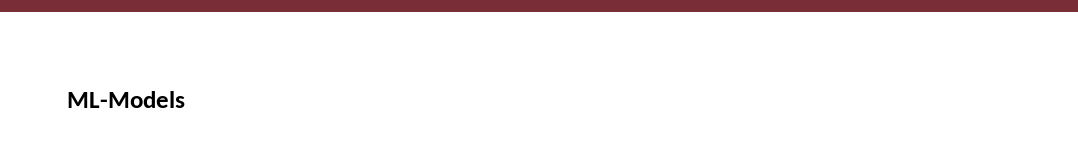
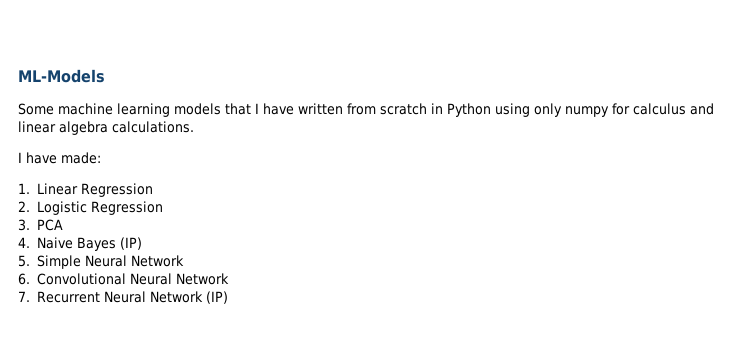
(185, 99) none -> [18,103,714,117] [18,121,194,135] [18,152,101,164] [18,183,154,197] [18,201,164,215] [18,219,64,231] [18,237,143,251] [18,255,185,269] [18,273,230,285] [18,291,229,304] // Some machine learning models that I have written from scratch in Python using only numpy for calculus and linear algebra calculations. // I have made: // 1. Linear Regression // 2. Logistic Regression // 3. PCA // 4. Naive Bayes (IP) // 5. Simple Neural Network // 6. Convolutional Neural Network // 7. Recurrent Neural Network (IP)

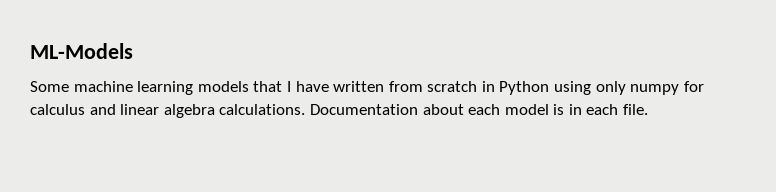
[18,152,101,164] [18,183,154,197] [18,201,164,215] [18,219,64,231] [18,237,143,251] [18,255,185,269] [18,273,230,285] [18,291,229,304] // I have made: // 1. Linear Regression // 2. Logistic Regression // 3. PCA // 4. Naive Bayes (IP) // 5. Simple Neural Network // 6. Convolutional Neural Network // 7. Recurrent Neural Network (IP) -> [309,104,649,115] Documentation about each model is in each file.

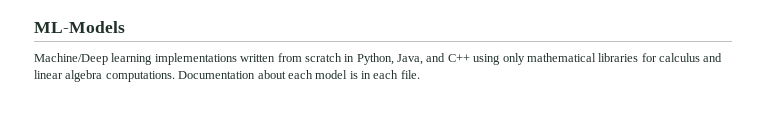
[30,81,680,95] Some machine learning models that I have written from scratch in Python using only numpy -> [34,53,639,65] Machine/Deep learning implementations written from scratch in Python, Java, and C++ using only mathematical libraries
[219,104,306,115] calculations. -> [105,71,175,82] computations.

